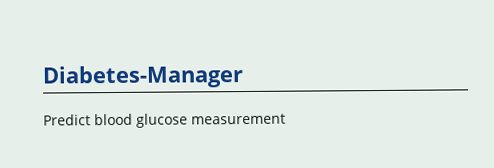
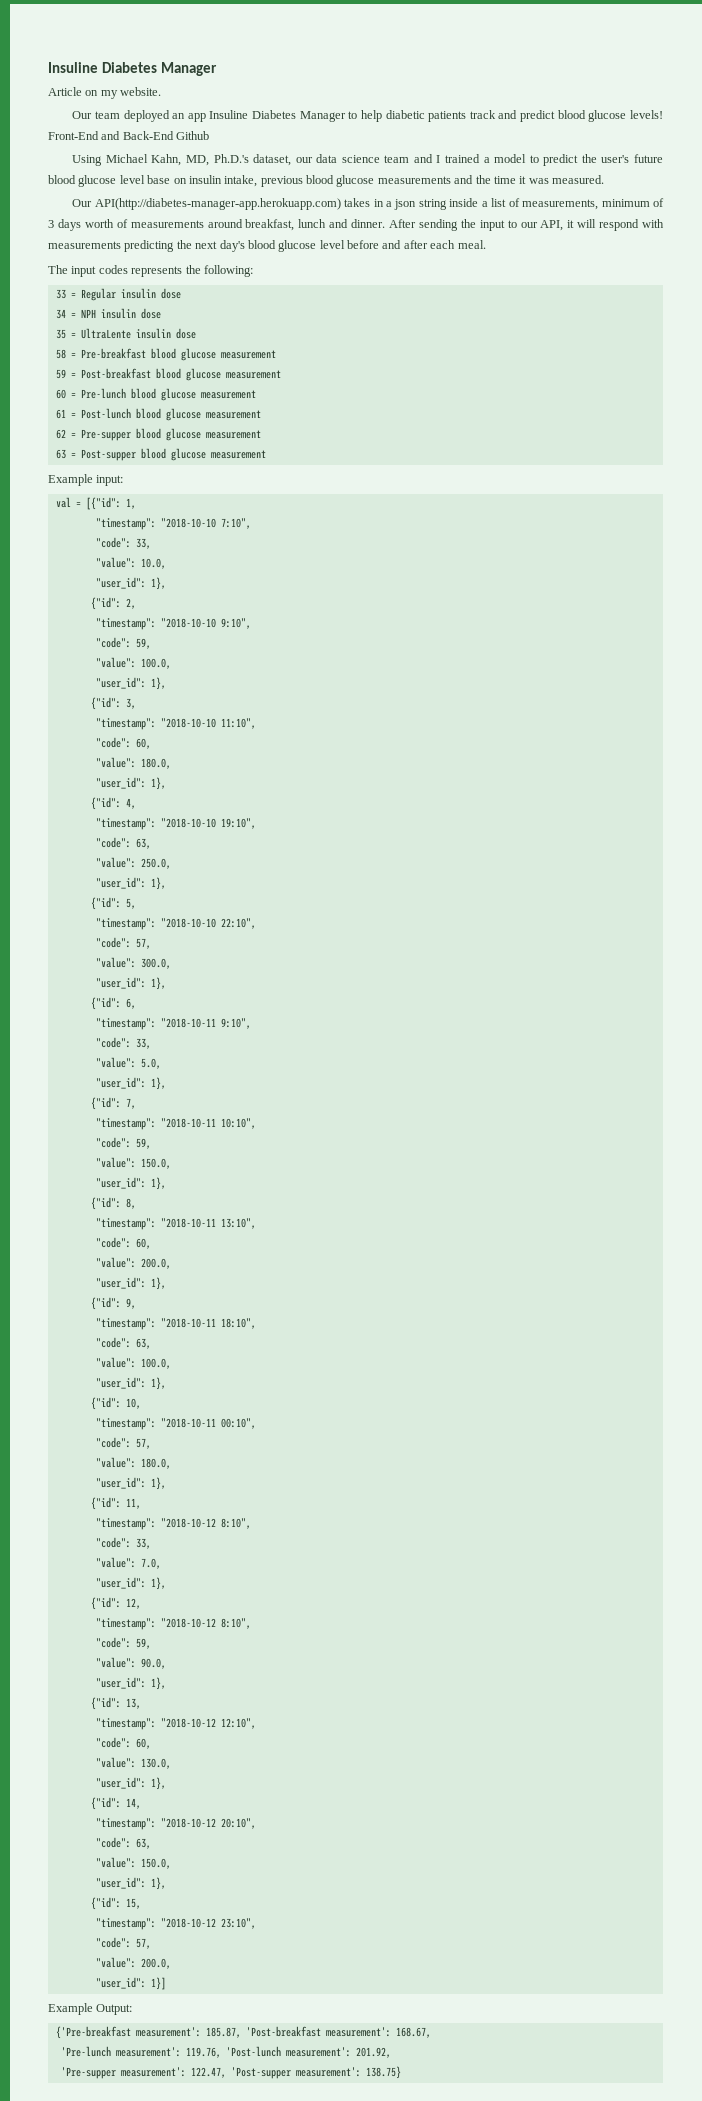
[42,65,244,89] [43,113,286,128] Diabetes-Manager // Predict blood glucose measurement -> [48,62,217,76] [48,87,162,99] [72,110,664,122] [48,131,210,140] [72,154,664,166] [48,175,604,187] [72,198,664,210] [48,219,664,231] [48,240,486,252] [48,265,253,277] [55,288,181,301] [55,308,161,319] [55,328,196,339] [55,348,276,361] [55,368,281,381] [55,388,256,401] [55,408,261,421] [55,428,261,441] [55,448,266,461] [48,474,124,486] [55,497,136,510] [95,518,251,530] [95,537,151,549] [95,557,166,569] [95,577,166,590] [90,597,136,610] [95,618,251,630] [95,637,151,649] [95,657,171,669] [95,677,166,690] [90,697,136,710] [95,718,256,730] [95,737,151,749] [95,757,171,769] [95,777,166,790] [90,797,136,810] [95,818,256,830] [95,837,151,849] [95,857,171,869] [95,877,166,890] [90,897,136,910] [95,918,256,930] [95,937,151,949] [95,957,171,969] [95,977,166,990] [90,997,136,1010] [95,1018,251,1030] [95,1037,151,1049] [95,1057,161,1069] [95,1077,166,1090] [90,1097,136,1110] [95,1118,256,1130] [95,1137,151,1149] [95,1157,171,1169] [95,1177,166,1190] [90,1197,136,1210] [95,1218,256,1230] [95,1237,151,1249] [95,1257,171,1269] [95,1277,166,1290] [90,1297,136,1310] [95,1318,256,1330] [95,1337,151,1349] [95,1357,171,1369] [95,1377,166,1390] [90,1397,141,1410] [95,1418,256,1430] [95,1437,151,1449] [95,1457,171,1469] [95,1477,166,1490] [90,1497,141,1510] [95,1518,251,1530] [95,1537,151,1549] [95,1557,161,1569] [95,1577,166,1590] [90,1597,141,1610] [95,1618,251,1630] [95,1637,151,1649] [95,1657,166,1669] [95,1677,166,1690] [90,1697,141,1710] [95,1718,256,1730] [95,1737,151,1749] [95,1757,171,1769] [95,1777,166,1790] [90,1797,141,1810] [95,1818,256,1830] [95,1837,151,1849] [95,1857,171,1869] [95,1877,166,1890] [90,1897,141,1910] [95,1918,256,1930] [95,1937,151,1949] [95,1957,171,1969] [95,1977,166,1990] [48,2003,133,2015] [55,2026,431,2039] [60,2046,391,2058] [60,2066,401,2079] Insuline Diabetes Manager // Article on my website. // Our team deployed an app Insuline Diabetes Manager to help diabetic patients track and predict blood glucose levels! Front-End and Back-End Github // Using Michael Kahn, MD, Ph.D.'s dataset, our data science team and I trained a model to predict the user's future blood glucose level base on insulin intake, previous blood glucose measurements and the time it was measured. // Our API(http://diabetes-manager-app.herokuapp.com) takes in a json string inside a list of measurements, minimum of 3 days worth of measurements around breakfast, lunch and dinner. After sending the input to our API, it will respond with measurements predicting the next day's blood glucose level before and after each meal. // The input codes represents the following: // 33 = Regular insulin dose // 34 = NPH insulin dose // 35 = UltraLente insulin dose // 58 = Pre-breakfast blood glucose measurement // 59 = Post-breakfast blood glucose measurement // 60 = Pre-lunch blood glucose measurement // 61 = Post-lunch blood glucose measurement // 62 = Pre-supper blood glucose measurement // 63 = Post-supper blood glucose measurement // Example input: // val = [{"id": 1, // "timestamp": "2018-10-10 7:10", // "code": 33, // "value": 10.0, // "user_id": 1}, // {"id": 2, // "timestamp": "2018-10-10 9:10", // "code": 59, // "value": 100.0, // "user_id": 1}, // {"id": 3, // "timestamp": "2018-10-10 11:10", // "code": 60, // "value": 180.0, // "user_id": 1}, // {"id": 4, // "timestamp": "2018-10-10 19:10", // "code": 63, // "value": 250.0, // "user_id": 1}, // {"id": 5, // "timestamp": "2018-10-10 22:10", // "code": 57, // "value": 300.0, // "user_id": 1}, // {"id": 6, // "timestamp": "2018-10-11 9:10", // "code": 33, // "value": 5.0, // "user_id": 1}, // {"id": 7, // "timestamp": "2018-10-11 10:10", // "code": 59, // "value": 150.0, // "user_id": 1}, // {"id": 8, // "timestamp": "2018-10-11 13:10", // "code": 60, // "value": 200.0, // "user_id": 1}, // {"id": 9, // "timestamp": "2018-10-11 18:10", // "code": 63, // "value": 100.0, // "user_id": 1}, // {"id": 10, // "timestamp": "2018-10-11 00:10", // "code": 57, // "value": 180.0, // "user_id": 1}, // {"id": 11, // "timestamp": "2018-10-12 8:10", // "code": 33, // "value": 7.0, // "user_id": 1}, // {"id": 12, // "timestamp": "2018-10-12 8:10", // "code": 59, // "value": 90.0, // "user_id": 1}, // {"id": 13, // "timestamp": "2018-10-12 12:10", // "code": 60, // "value": 130.0, // "user_id": 1}, // {"id": 14, // "timestamp": "2018-10-12 20:10", // "code": 63, // "value": 150.0, // "user_id": 1}, // {"id": 15, // "timestamp": "2018-10-12 23:10", // "code": 57, // "value": 200.0, // "user_id": 1}] // Example Output: // {'Pre-breakfast measurement': 185.87, 'Post-breakfast measurement': 168.67, // 'Pre-lunch measurement': 119.76, 'Post-lunch measurement': 201.92, // 'Pre-supper measurement': 122.47, 'Post-supper measurement': 138.75}

